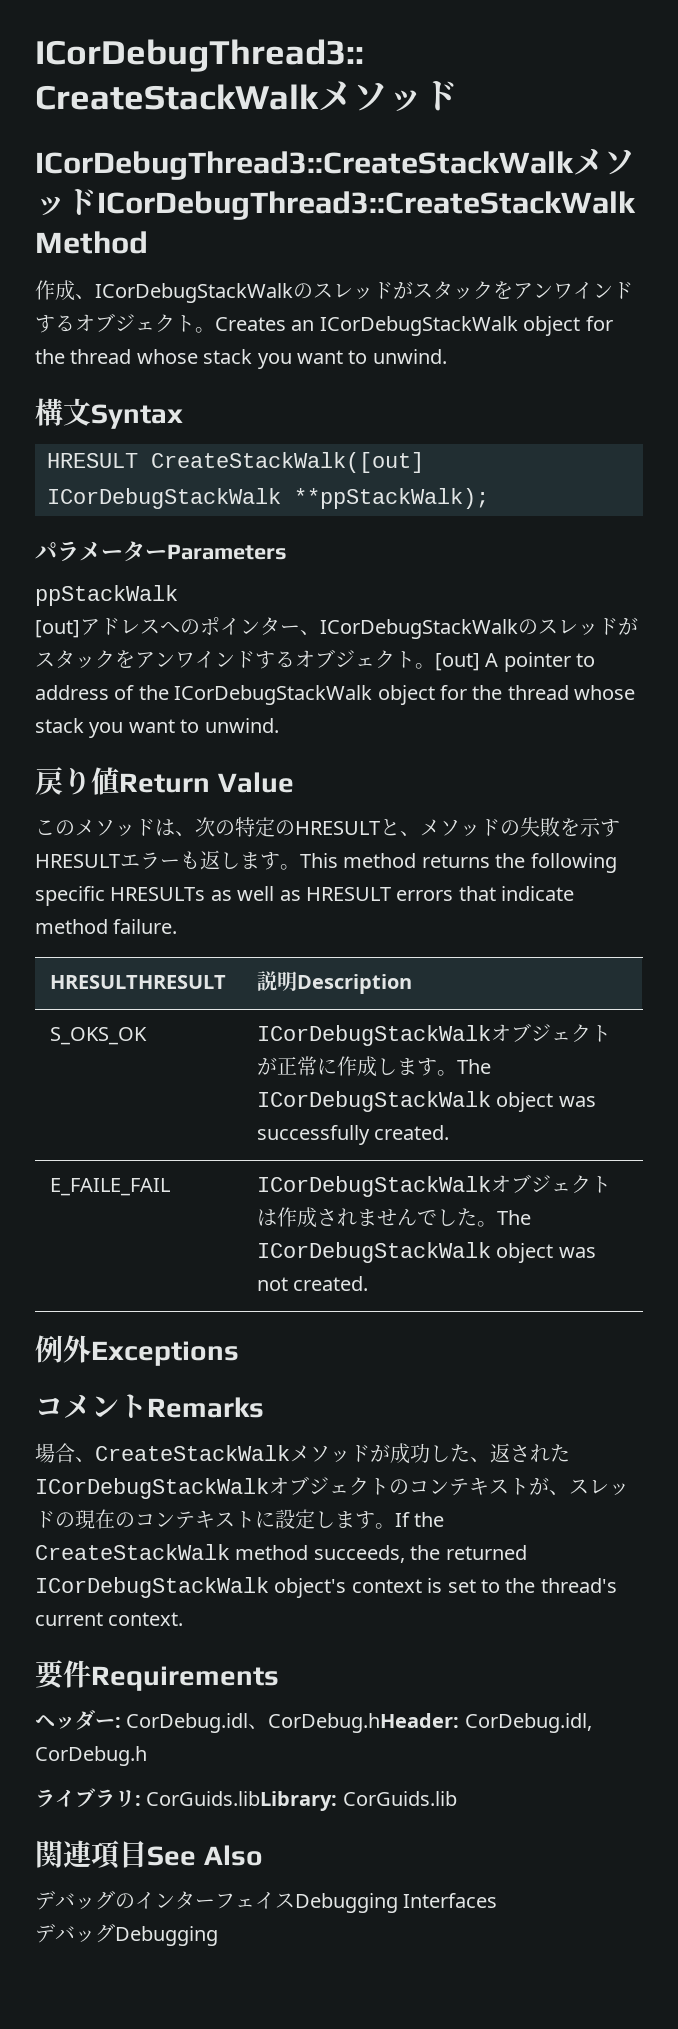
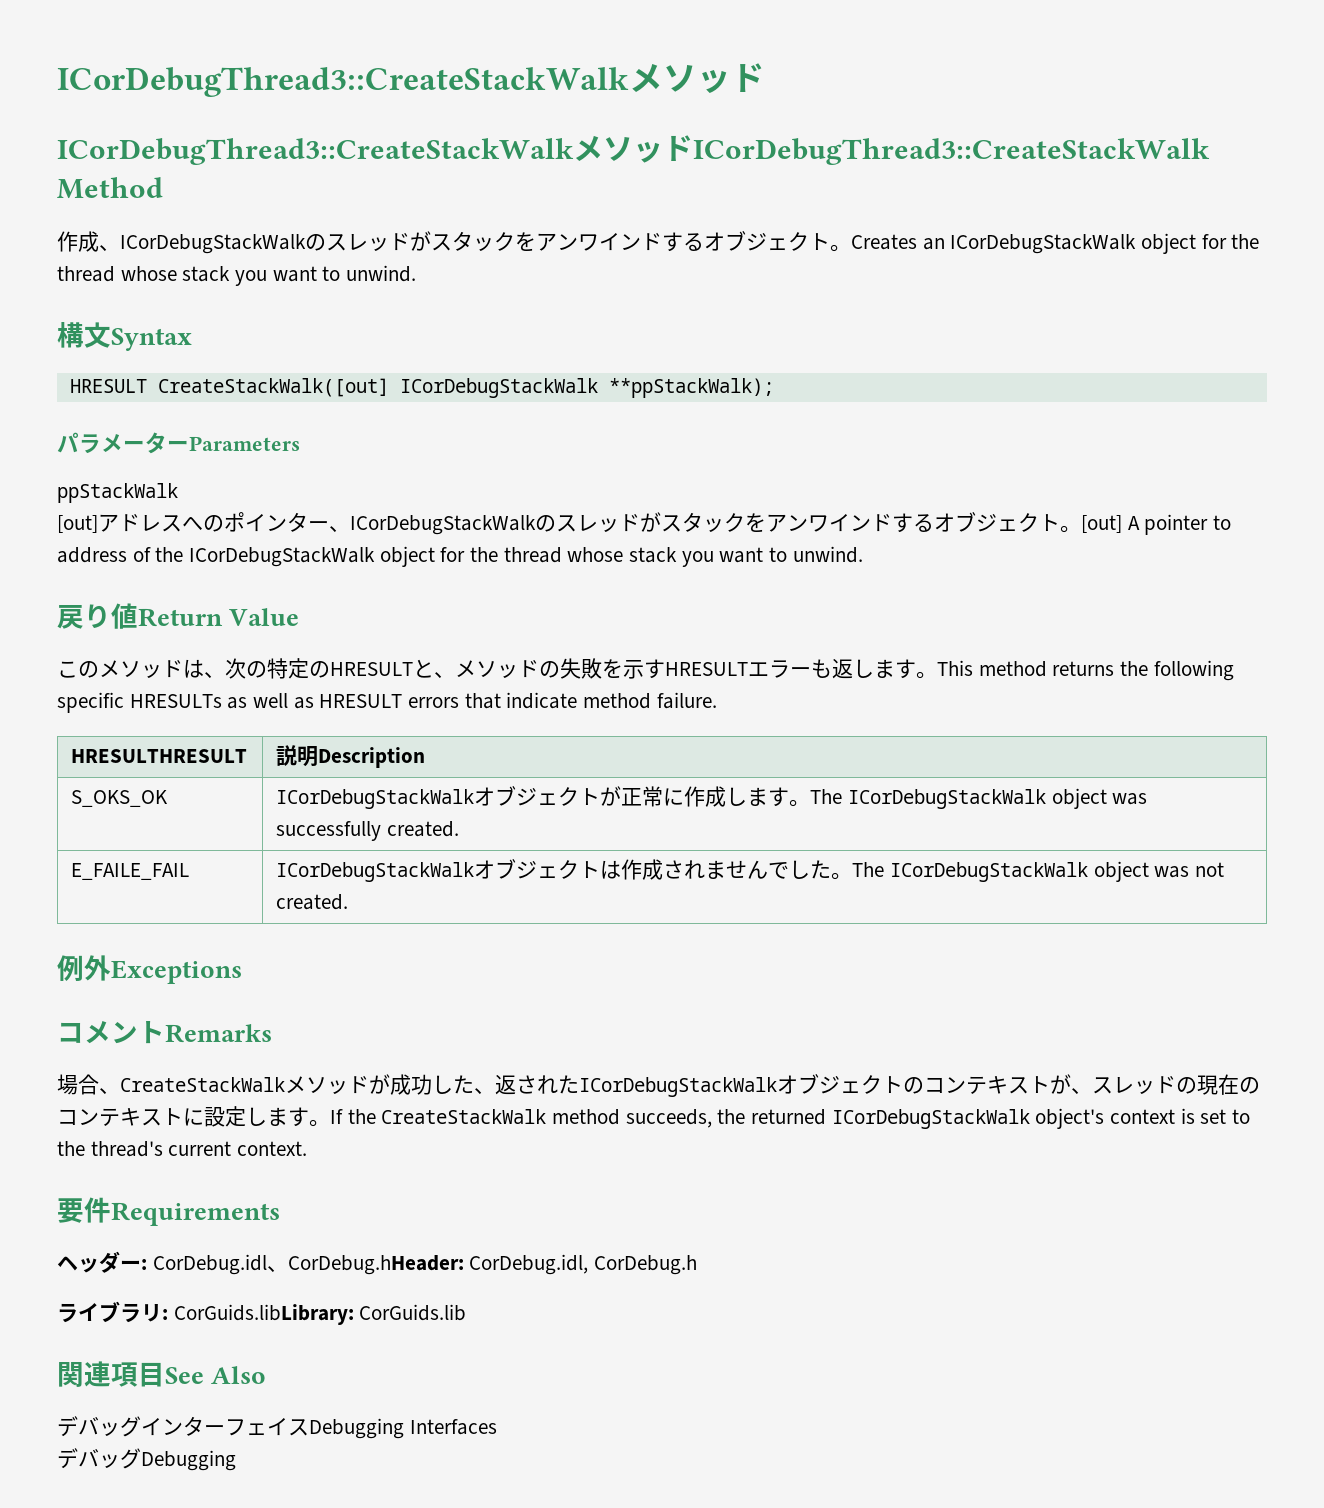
[115,1893,135,1909] の -> (141, 1426) none

